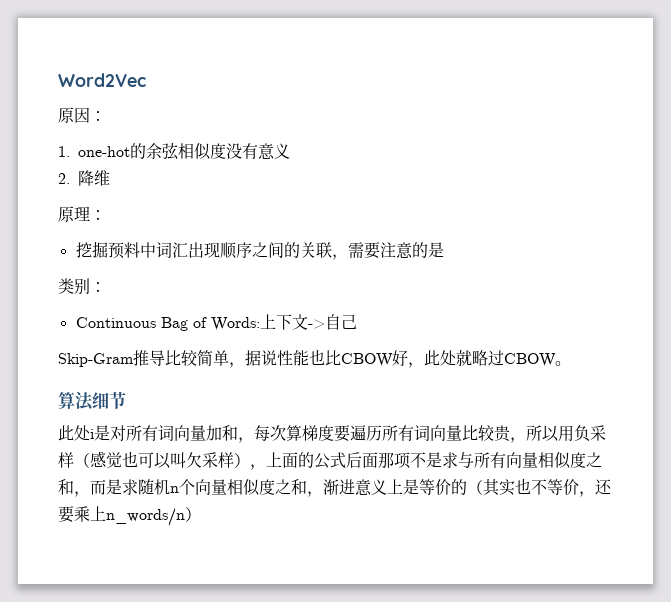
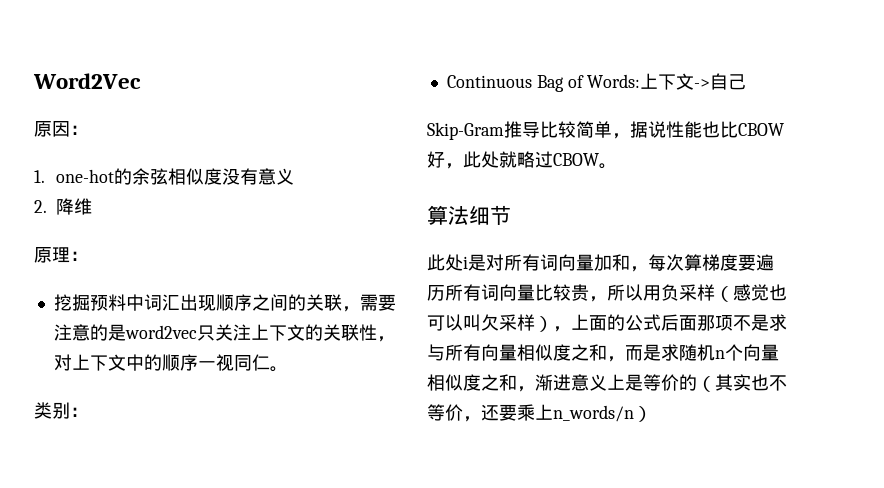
(444, 250) none -> [124,324,395,342] [53,354,288,372] word2vec只关注上下文的关联性，对上下文中的顺序一视同仁。

